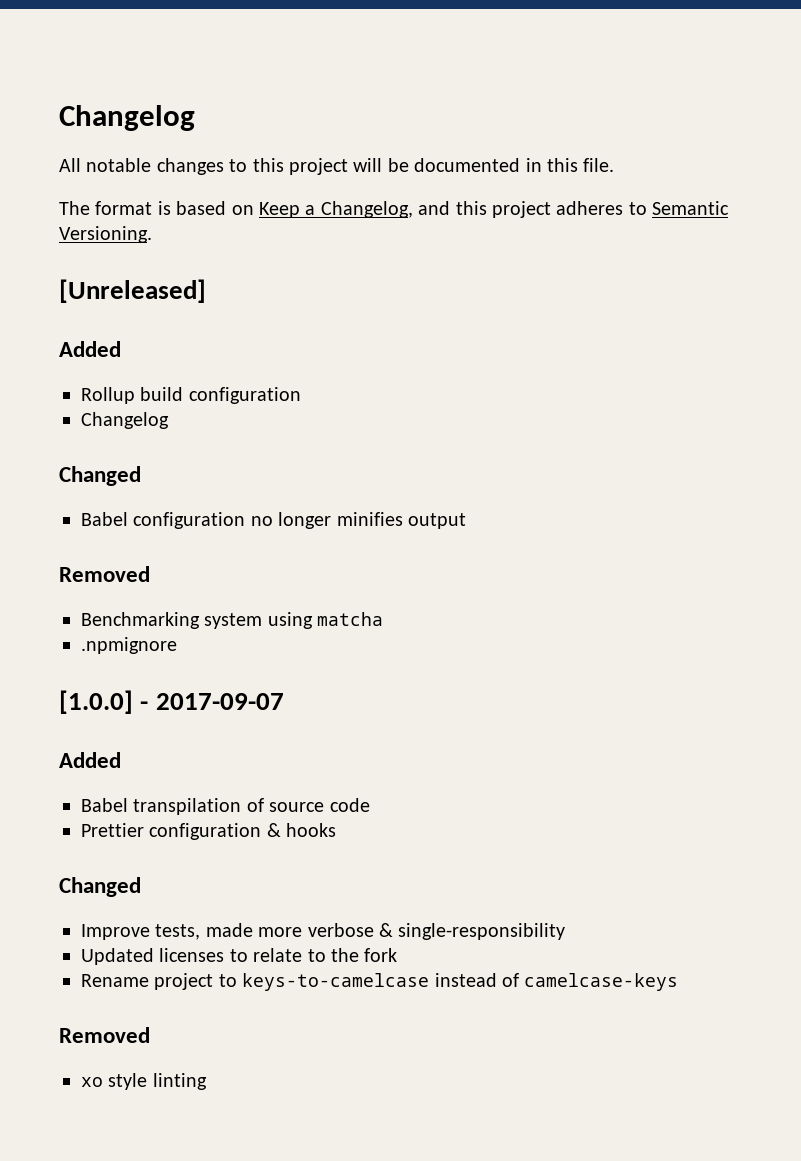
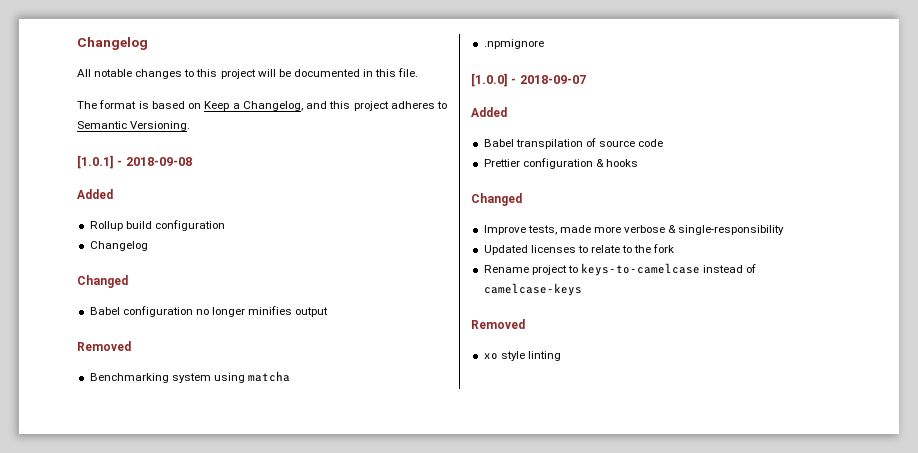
[59,279,206,303] [Unreleased] -> [77,155,192,169] [1.0.1] - 2018-09-08
[155,693,284,710] 2017-09-07 -> [519,75,586,84] 2018-09-07

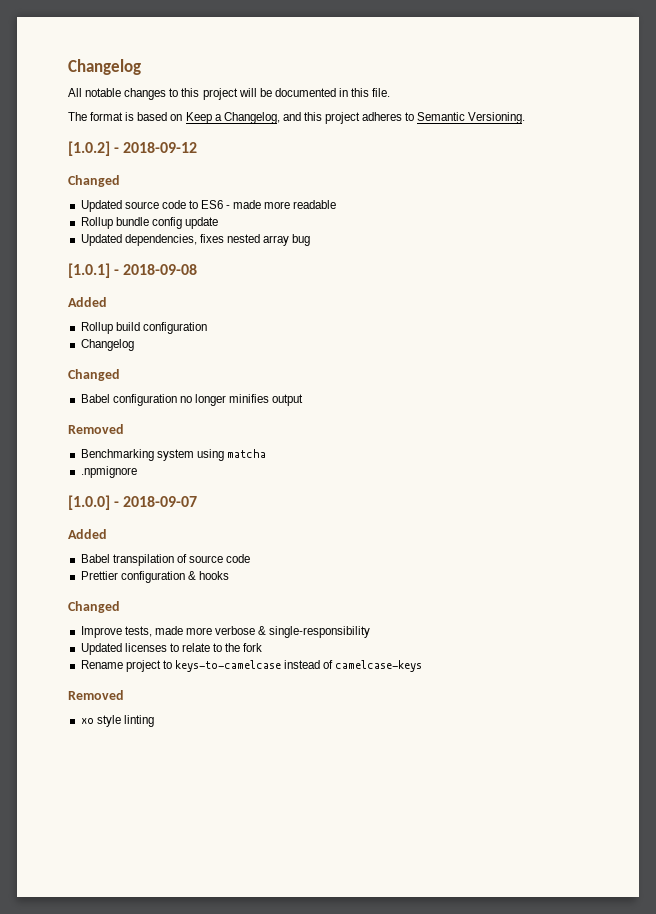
(191, 126) none -> [68,141,198,156] [68,175,120,187] [80,200,337,212] [80,217,218,229] [80,234,311,246] // [1.0.2] - 2018-09-12 // Changed // Updated source code to ES6 - made more readable // Rollup bundle config update // Updated dependencies, fixes nested array bug

